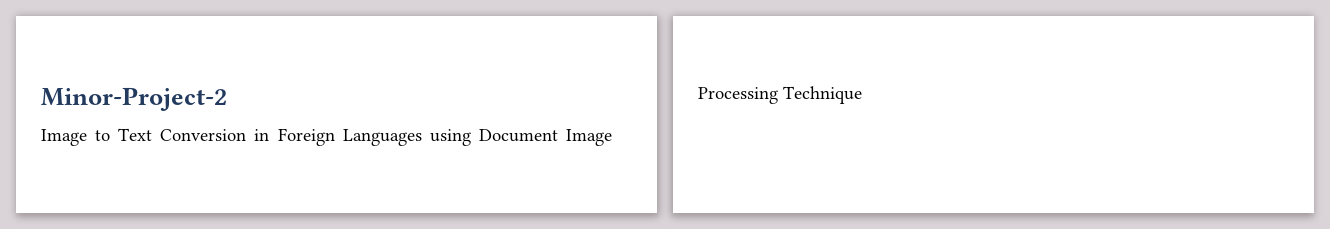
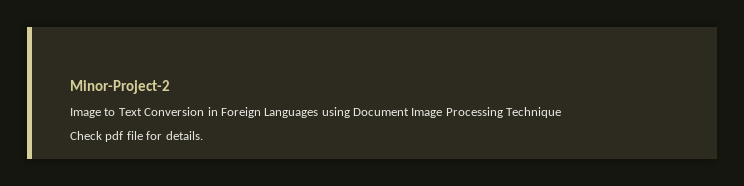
(862, 95) none -> [70,131,203,142] // Check pdf file for details.

